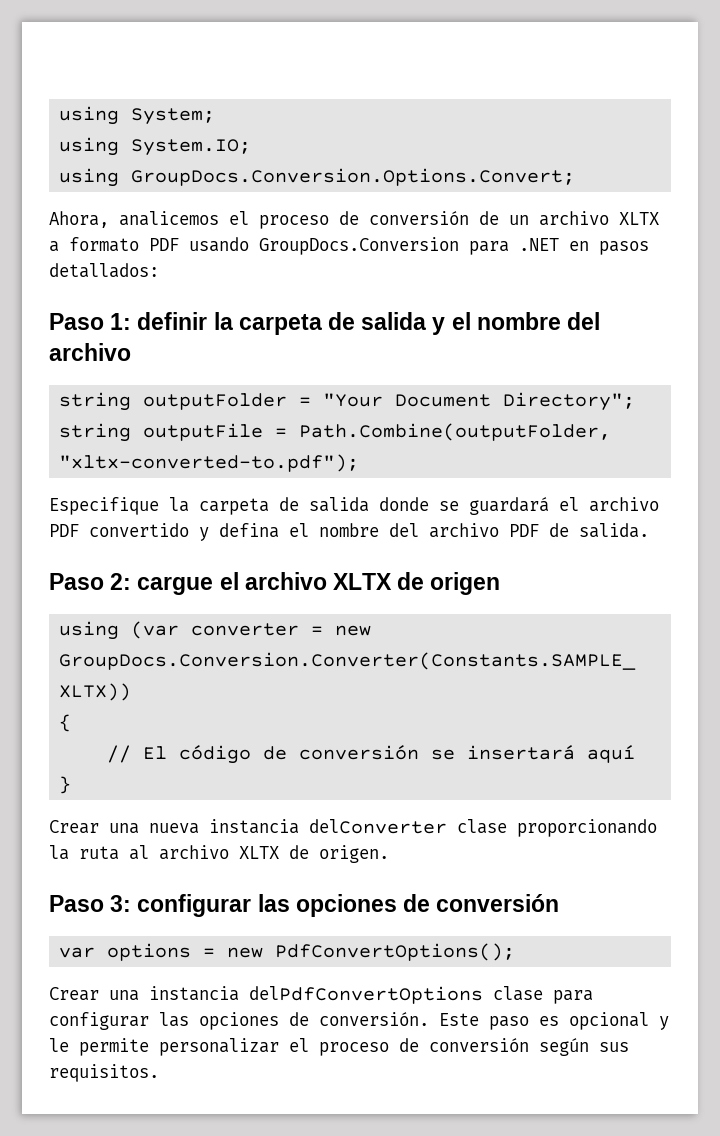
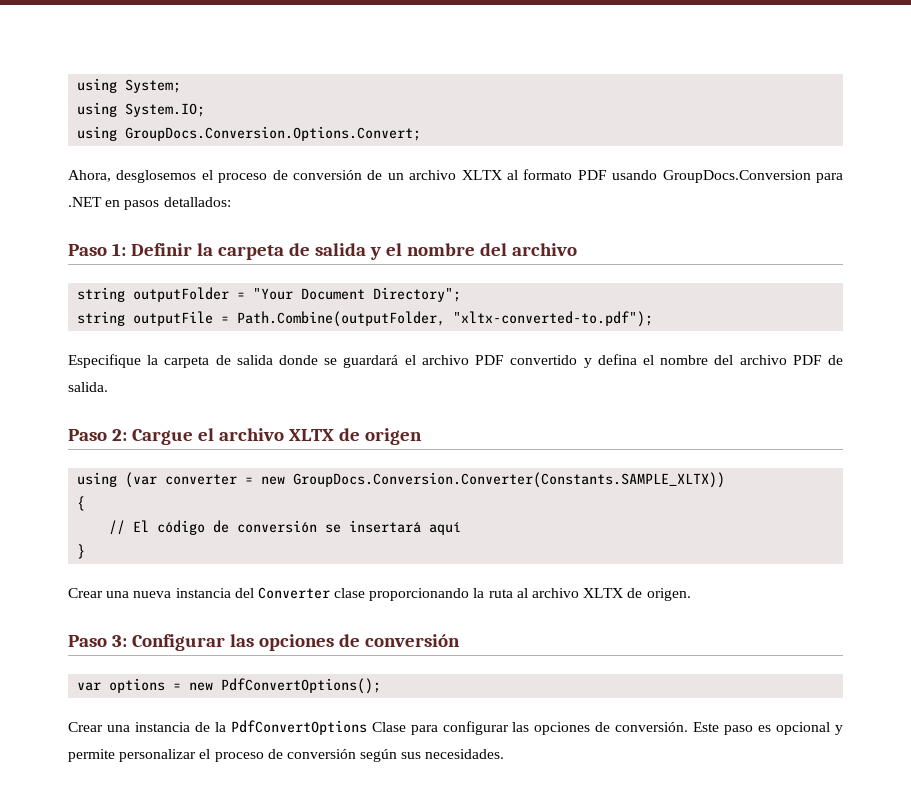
[119,211,219,226] analicemos -> [116,170,197,183] desglosemos
[49,241,59,252] a -> [506,170,518,180] al
[137,312,208,330] definir -> [130,243,192,256] Definir
[137,577,214,595] cargue -> [131,429,193,445] Cargue
[309,819,447,834] delConverter -> [234,587,330,599] del Converter
[137,894,252,917] configurar -> [131,634,225,651] Configurar
[249,986,543,1004] delPdfConvertOptions clase -> [194,720,406,735] de la PdfConvertOptions Clase
[49,1038,69,1052] le -> (844, 730) none
[49,1064,159,1082] requisitos. -> [425,749,505,759] necesidades.

